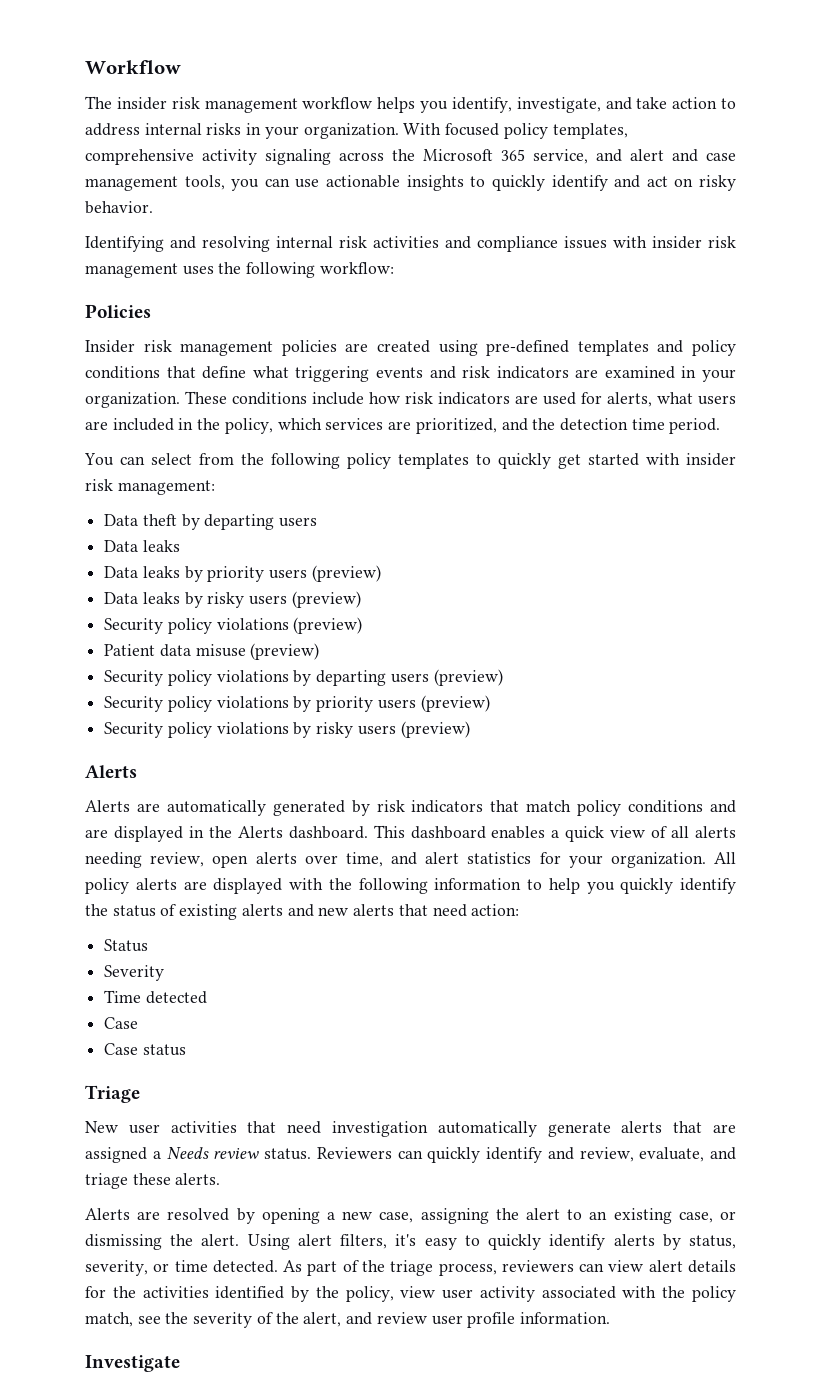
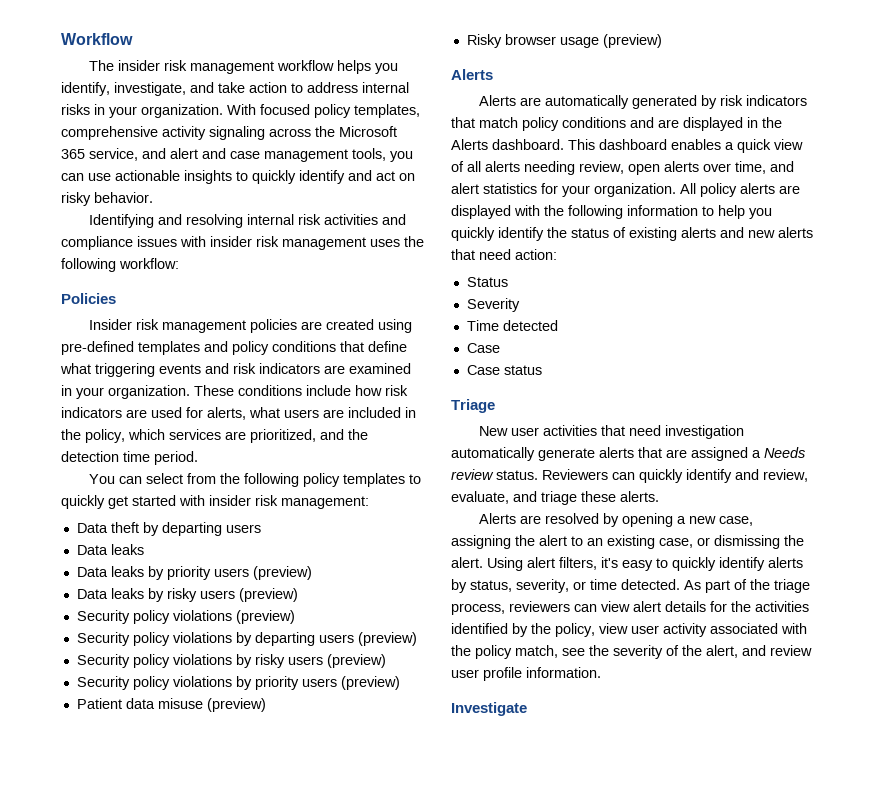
[104,643,320,660] // Patient data misuse (preview) -> (295, 617) none
[316,695,490,712] [104,721,470,738] priority users (preview) // Security policy violations by risky users (preview) -> [254,654,386,668] [76,676,400,690] [76,698,266,712] [466,34,662,48] risky users (preview) // Security policy violations by priority users (preview) // Patient data misuse (preview) // Risky browser usage (preview)

